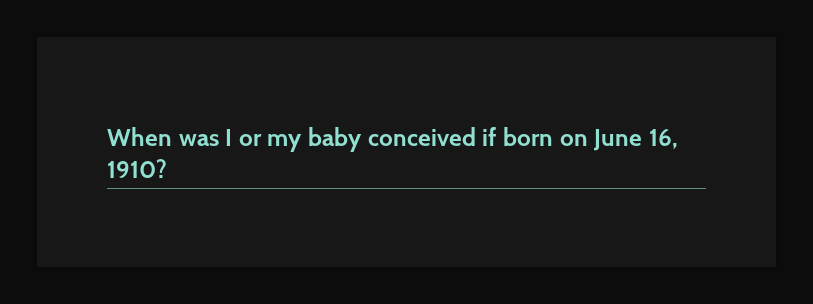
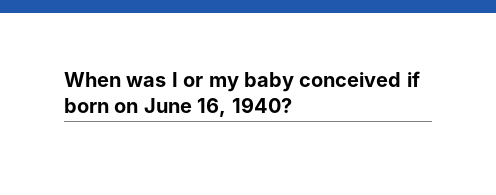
[107,159,167,178] 1910? -> [231,97,292,113] 1940?

